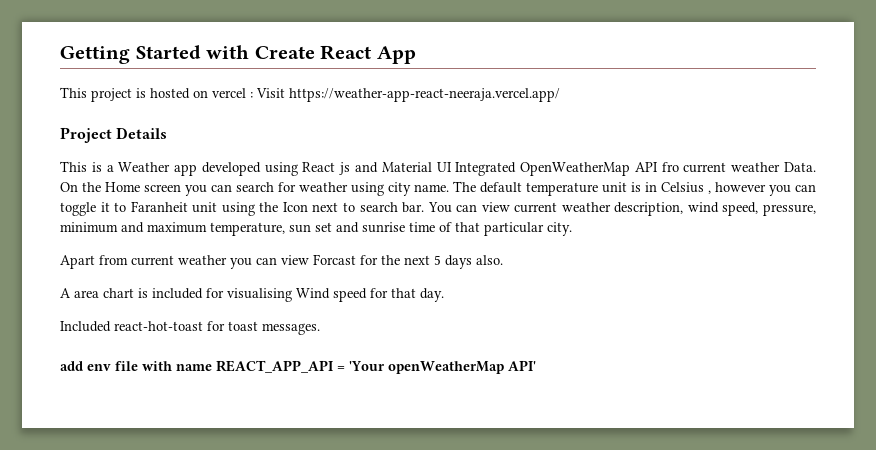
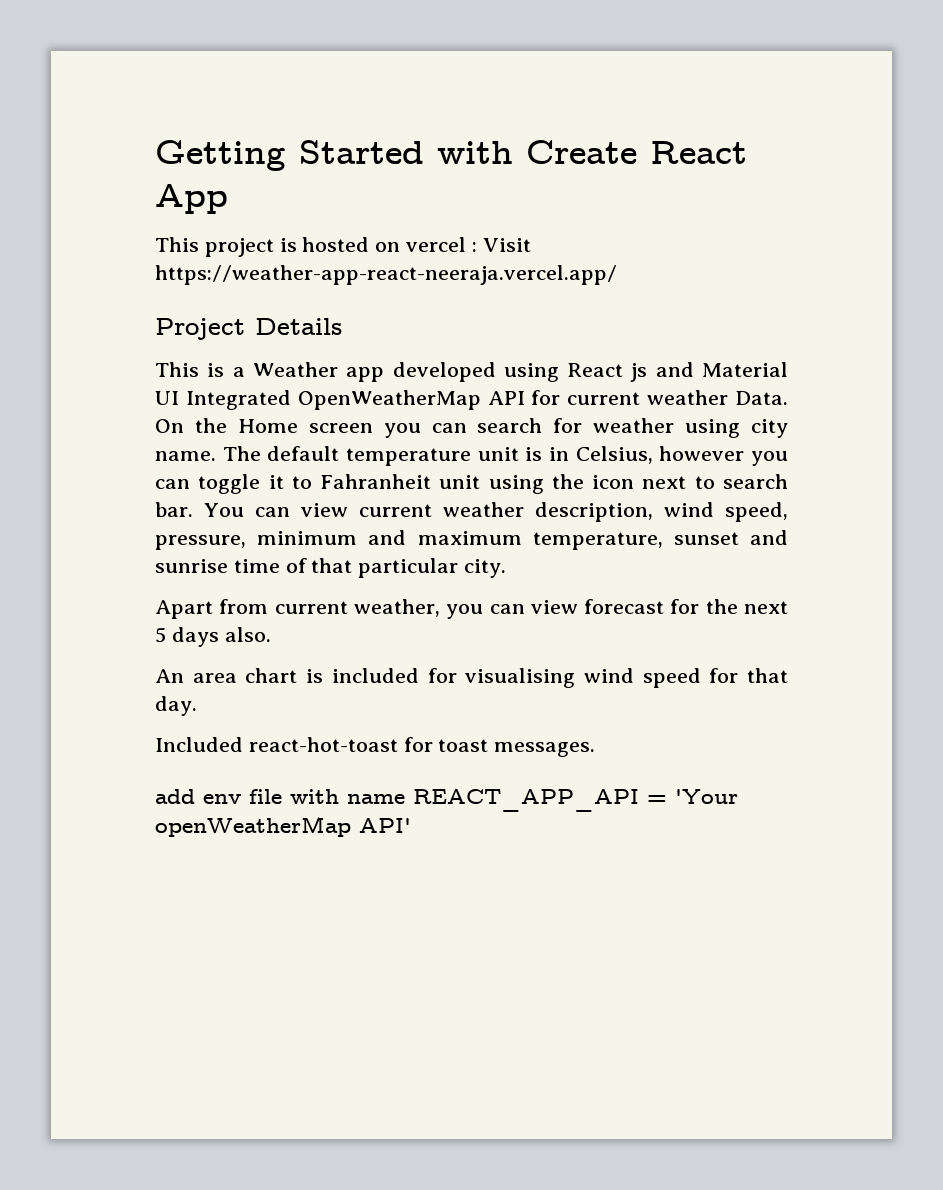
[661,162,679,172] fro -> [531,390,561,405] for
[661,182,711,194] Celsius , -> [575,446,653,464] Celsius,
[130,201,188,212] Faranheit -> [320,474,432,489] Fahranheit
[282,202,308,212] Icon -> [592,475,635,489] icon
[289,222,332,233] sun set -> [673,532,739,545] sunset
[178,255,227,265] weather -> [353,599,440,617] weather,
[313,254,356,265] Forcast -> [584,599,665,614] forecast
[60,288,71,298] A -> [155,669,184,683] An
[296,288,330,299] Wind -> [583,668,634,683] wind

